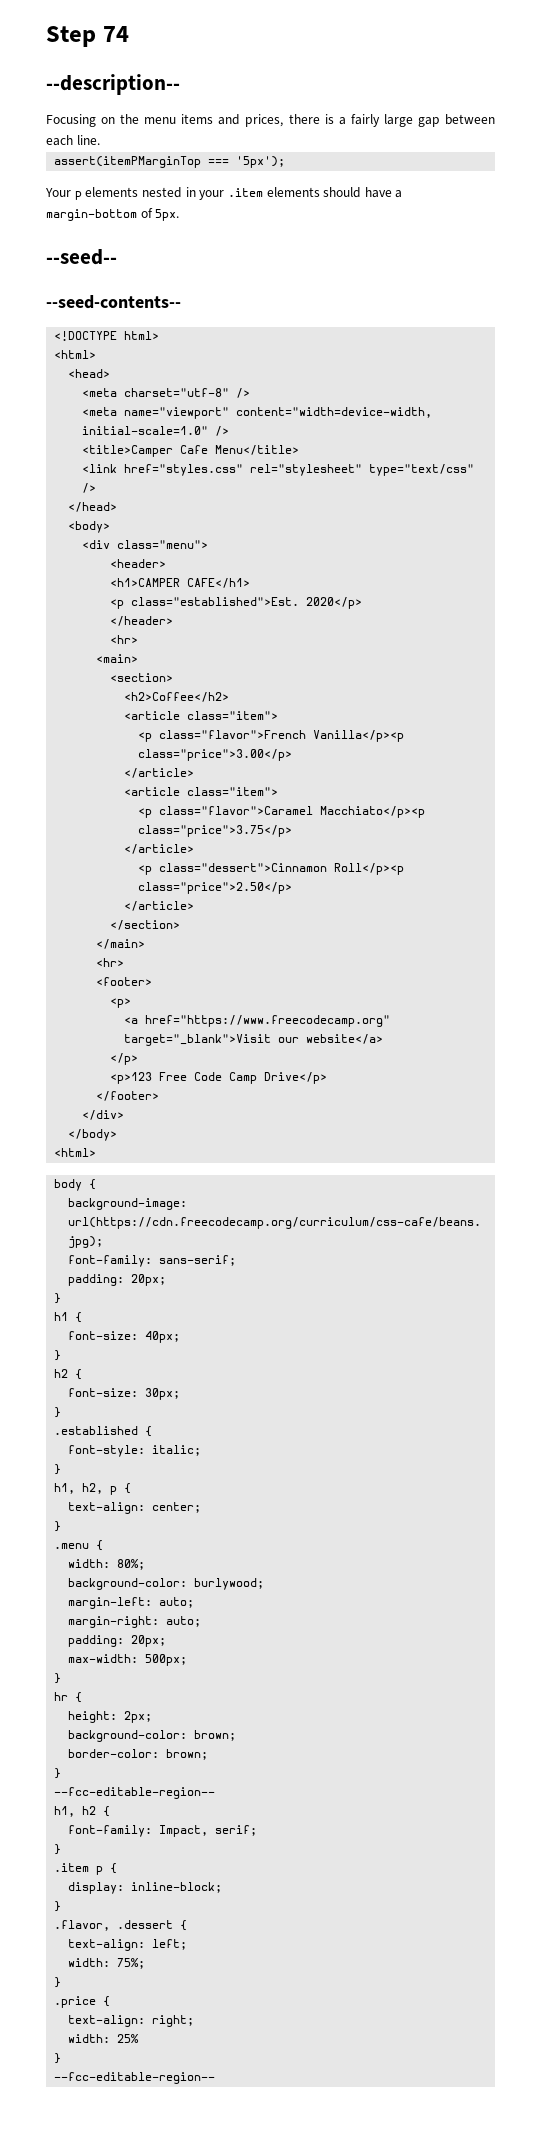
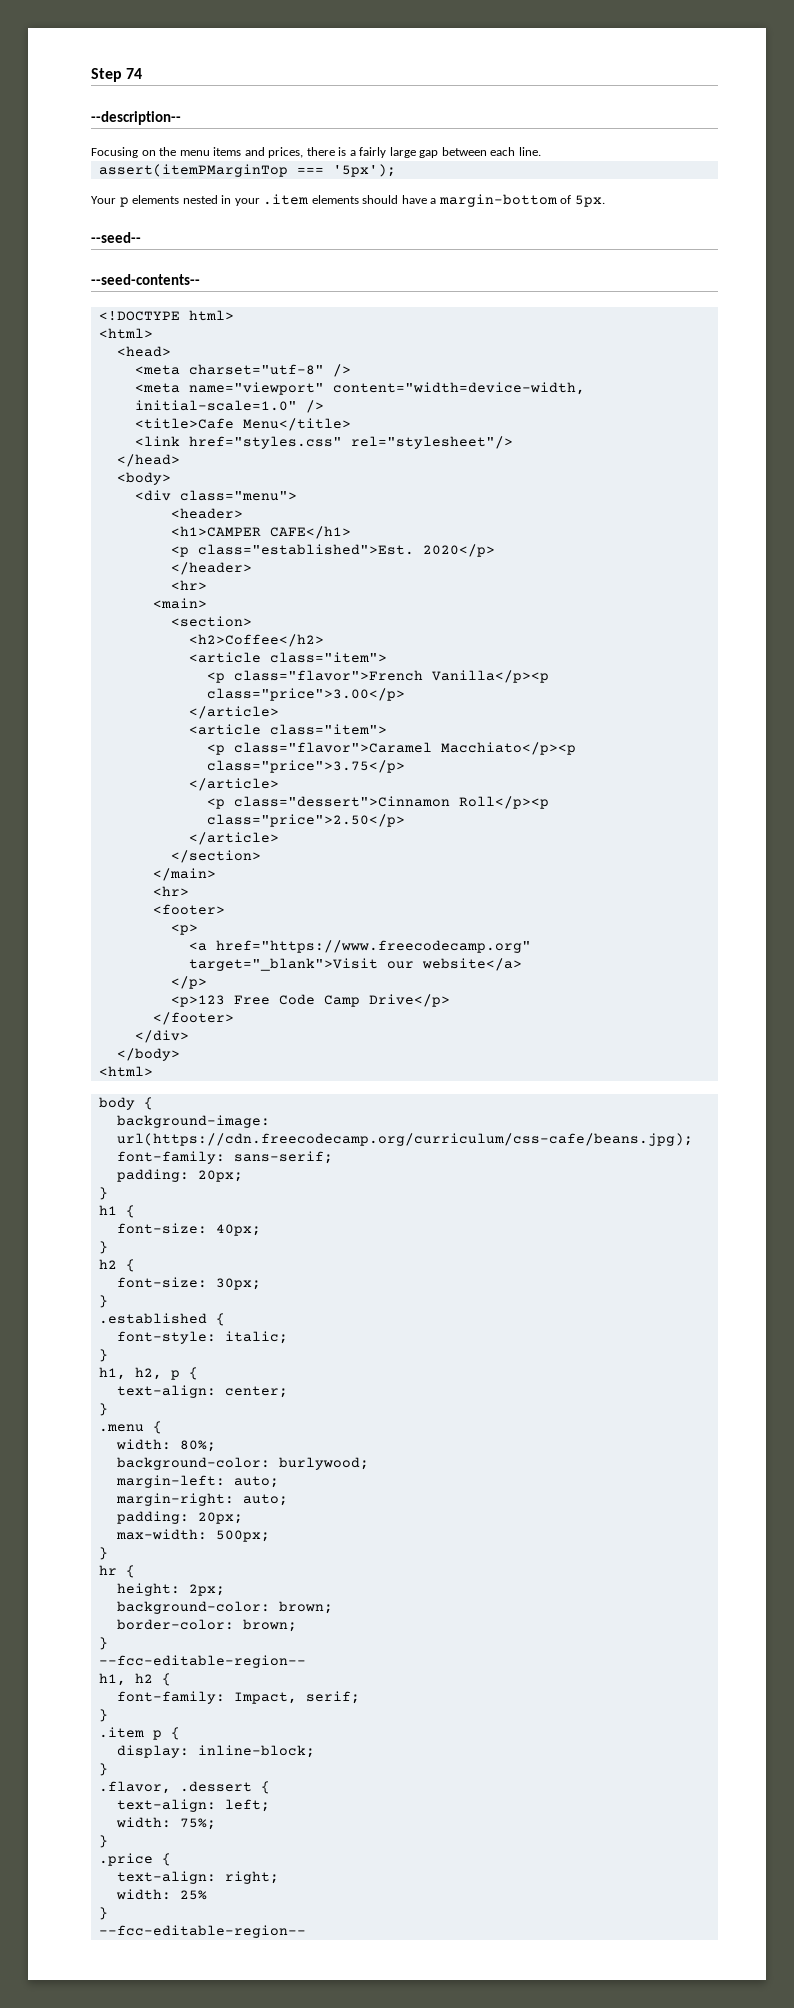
[82,445,209,457] <title>Camper Cafe -> [134,418,234,429] <title>Cafe
[250,464,475,476] [82,483,97,493] rel="stylesheet" type="text/css" /> -> [350,436,513,449] rel="stylesheet"/>

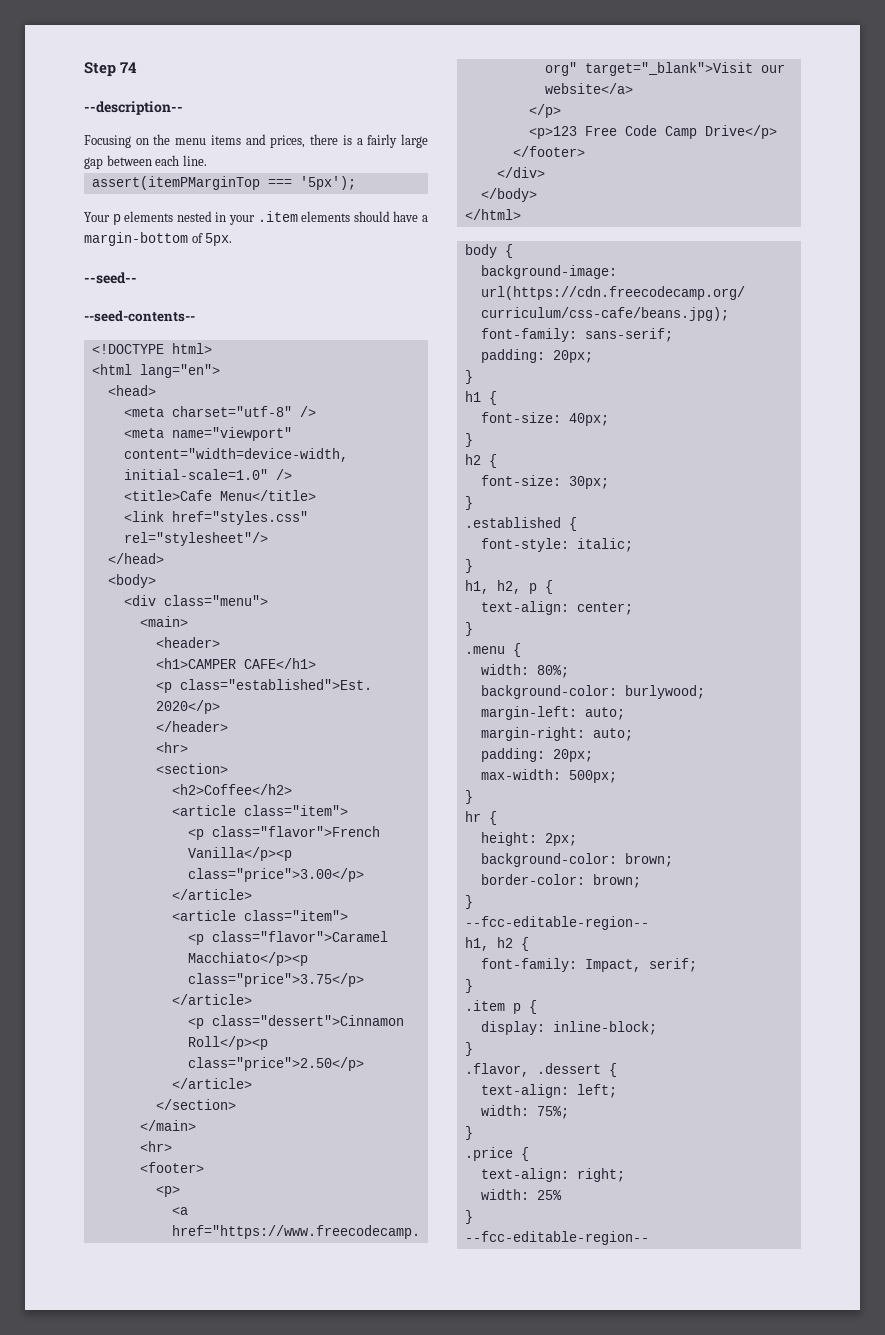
[98,328,153,339] <html> -> [91,364,220,378] <html lang="en">
(297, 495) none -> [139,616,188,627] // <main>
[152,598,207,609] // <main> -> (188, 747) none
[98,1066,153,1077] <html> -> [464,209,521,220] </html>

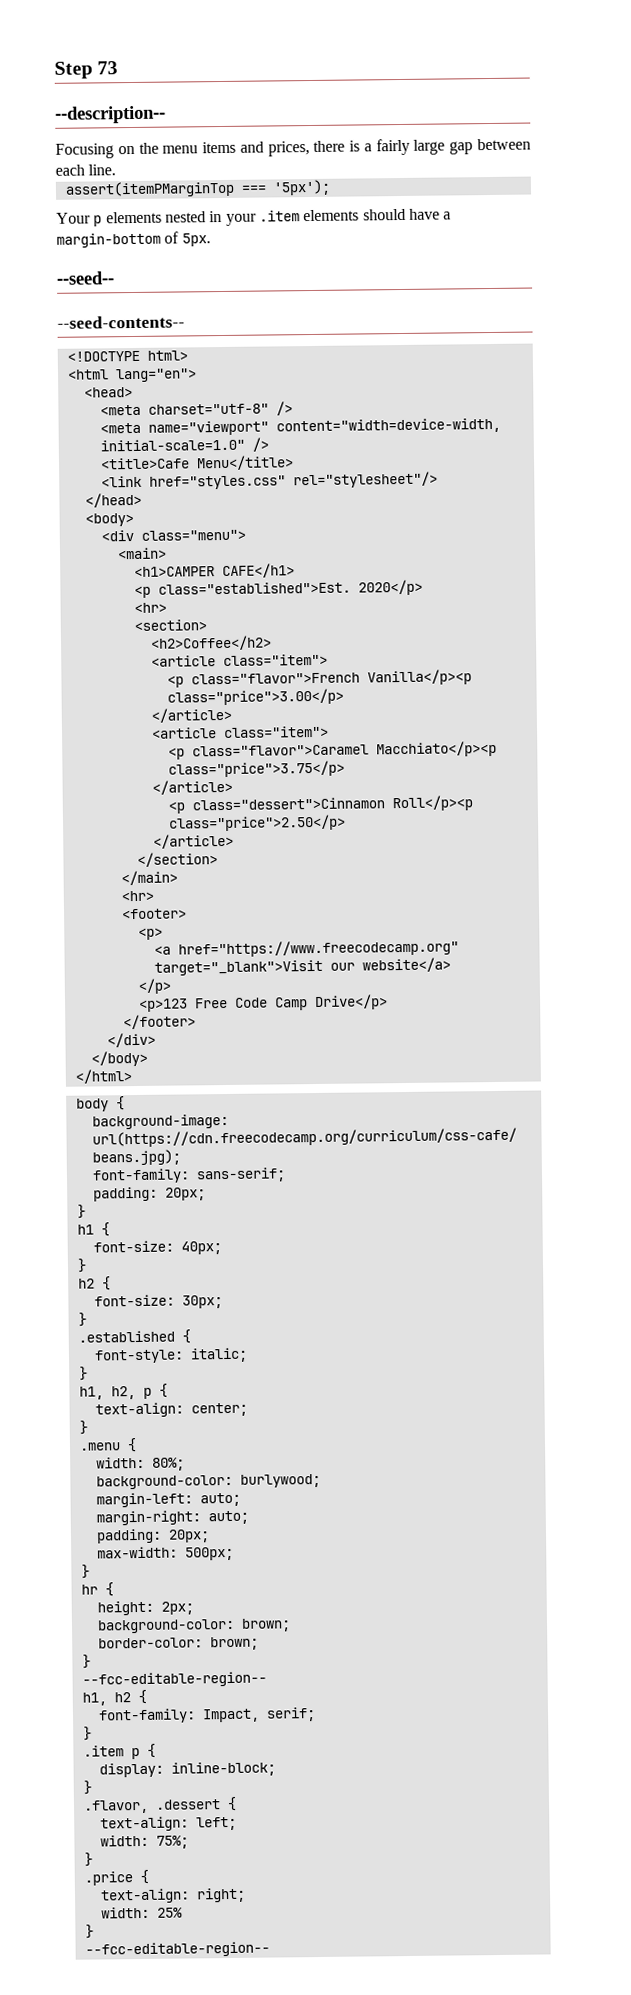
[120,62,138,73] 74 -> [97,61,119,75] 73
[155,637,220,648] // <header> -> (167, 553) none
[155,721,228,732] // </header> -> (423, 587) none

